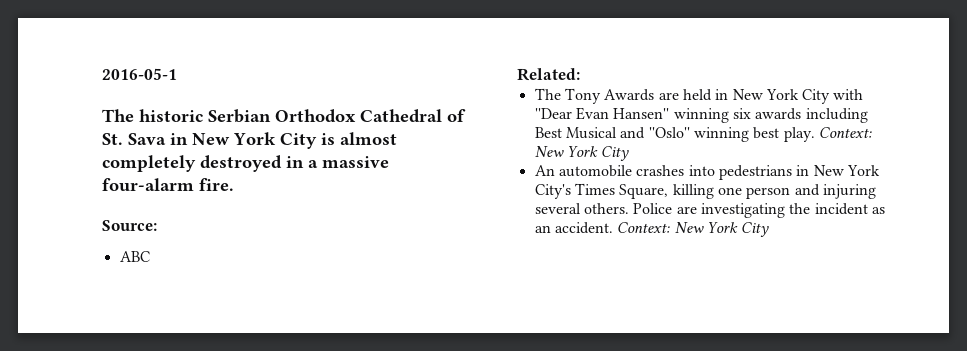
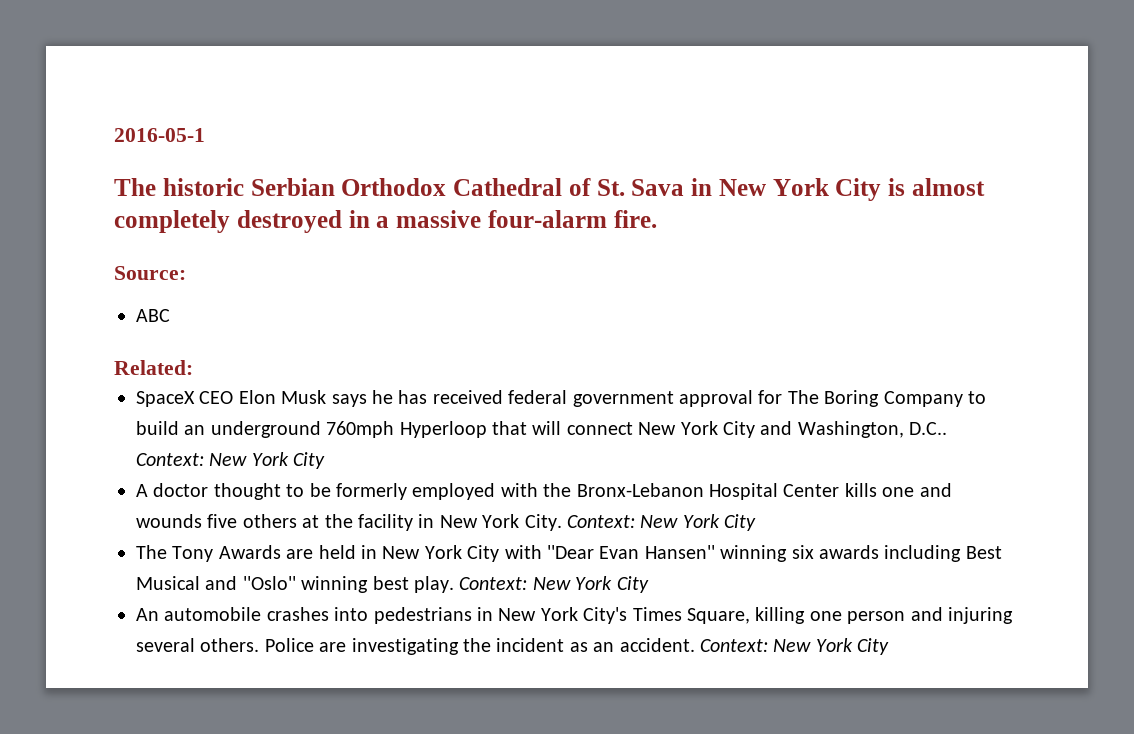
(580, 74) none -> [136,390,986,407] [136,421,948,438] [136,452,326,469] [136,483,952,500] [136,514,757,531] // SpaceX CEO Elon Musk says he has received federal government approval for The Boring Company to build an underground 760mph Hyperloop that will connect New York City and Washington, D.C.. Context: New York City // A doctor thought to be formerly employed with the Bronx-Lebanon Hospital Center kills one and wounds five others at the facility in New York City. Context: New York City

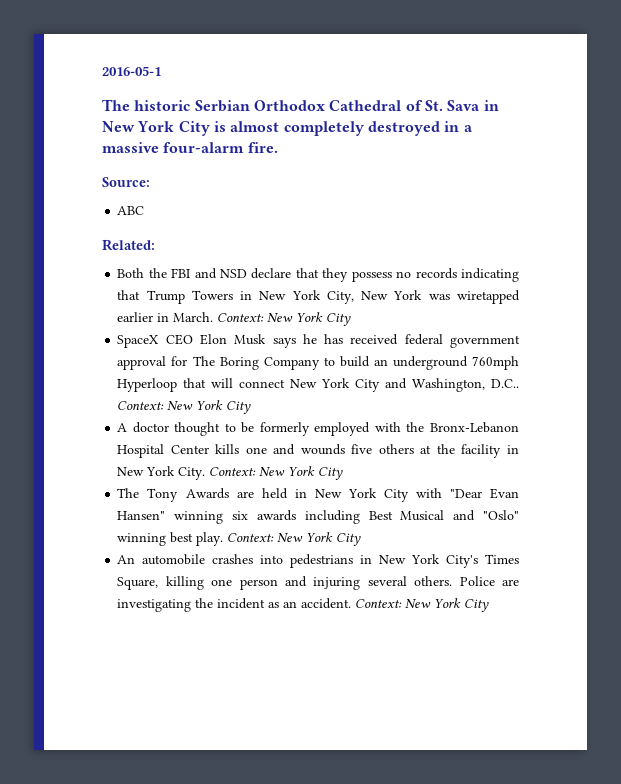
(193, 367) none -> [117,268,519,282] [117,290,520,304] [117,312,352,326] // Both the FBI and NSD declare that they possess no records indicating that Trump Towers in New York City, New York was wiretapped earlier in March. Context: New York City
[546,545,715,559] ''Dear Evan Hansen'' -> [449,488,520,499] [117,511,166,520] "Dear Evan Hansen"
[242,576,296,590] ''Oslo'' -> [482,510,519,520] "Oslo"

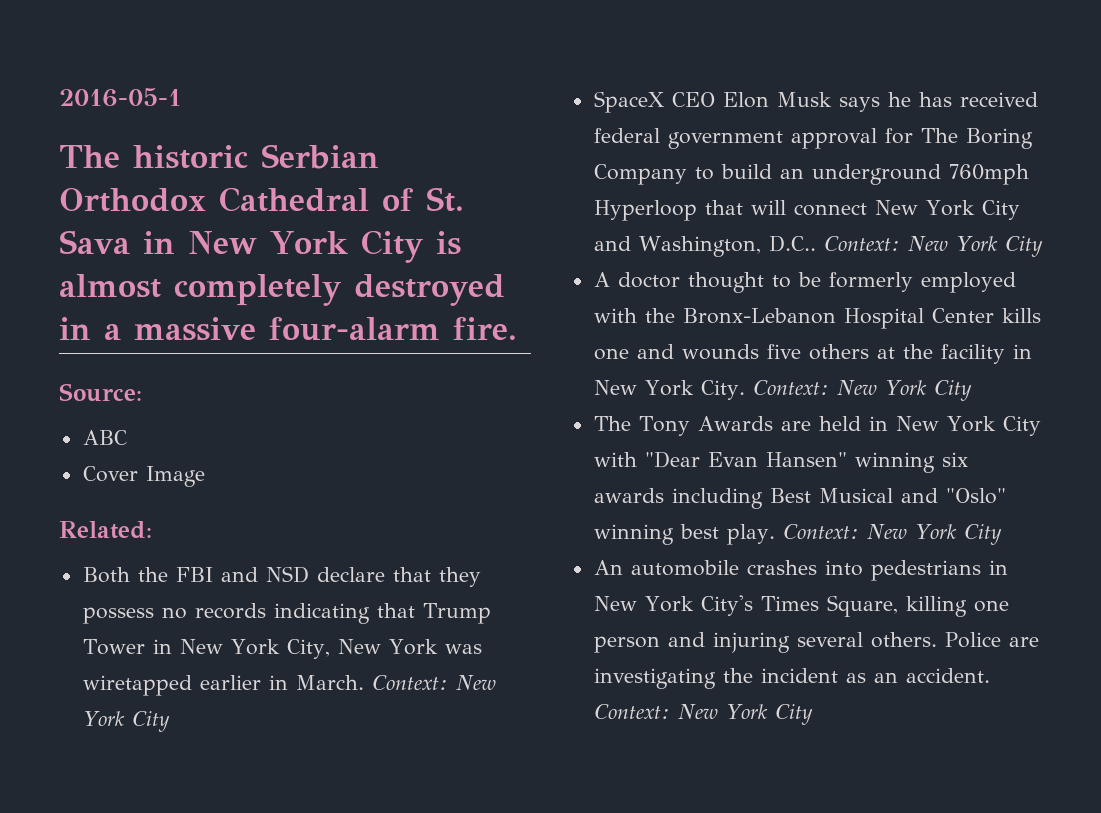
(145, 210) none -> [82,466,205,487] // Cover Image
[191,290,233,300] Towers -> [82,639,145,655] Tower

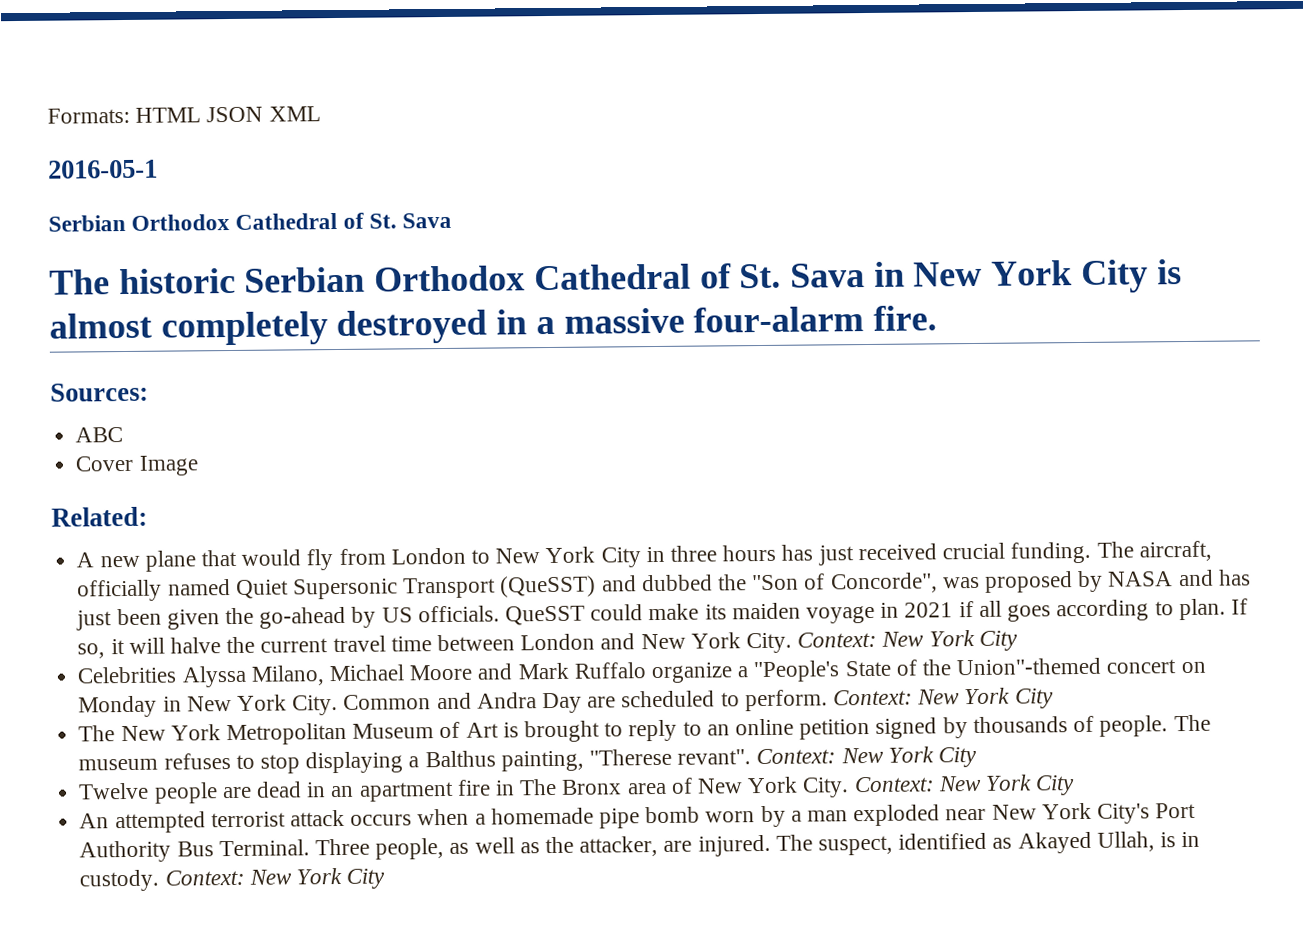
[59,88,181,107] 2016-05-1 -> [47,106,321,124] [48,159,158,179] [48,212,453,232] Formats: HTML JSON XML // 2016-05-1 // Serbian Orthodox Cathedral of St. Sava
[59,383,142,402] Source: -> [50,382,149,402] Sources:
[82,566,481,587] [82,603,491,624] [82,639,482,659] [82,675,496,696] [82,711,170,732] [593,91,1038,113] [593,128,1033,149] [593,164,1029,185] [593,200,1020,221] [593,235,1043,257] [593,272,1016,293] [593,308,1041,329] [593,344,1032,364] [593,380,972,401] [593,416,1041,436] [593,451,968,473] [593,488,1006,509] [593,524,775,545] Both the FBI and NSD declare that they possess no records indicating that Trump Tower in New York City, New York was wiretapped earlier in March. Context: New York City // SpaceX CEO Elon Musk says he has received federal government approval for The Boring Company to build an underground 760mph Hyperloop that will connect New York City and Washington, D.C.. Context: New York City // A doctor thought to be formerly employed with the Bronx-Lebanon Hospital Center kills one and wounds five others at the facility in New York City. Context: New York City // The Tony Awards are held in New York City with "Dear Evan Hansen" winning six awards including Best Musical and "Oslo" winning best play. -> [76,540,1212,572] [77,569,1251,602] [76,598,1248,631] [77,630,1018,659] [77,657,1206,688] [78,687,1054,718] [78,714,1211,746] [78,746,978,774] [78,776,850,804] A new plane that would fly from London to New York City in three hours has just received crucial funding. The aircraft, officially named Quiet Supersonic Transport (QueSST) and dubbed the "Son of Concorde", was proposed by NASA and has just been given the go-ahead by US officials. QueSST could make its maiden voyage in 2021 if all goes according to plan. If so, it will halve the current travel time between London and New York City. Context: New York City // Celebrities Alyssa Milano, Michael Moore and Mark Ruffalo organize a "People's State of the Union"-themed concert on Monday in New York City. Common and Andra Day are scheduled to perform. Context: New York City // The New York Metropolitan Museum of Art is brought to reply to an online petition signed by thousands of people. The museum refuses to stop displaying a Balthus painting, "Therese revant". Context: New York City // Twelve people are dead in an apartment fire in The Bronx area of New York City.
[630,560,1008,581] [593,595,1009,617] [593,632,1039,653] [593,668,990,689] automobile crashes into pedestrians in New York City's Times Square, killing one person and injuring several others. Police are investigating the incident as an accident. -> [114,802,1197,834] [79,831,1201,863] [79,869,160,892] attempted terrorist attack occurs when a homemade pipe bomb worn by a man exploded near New York City's Port Authority Bus Terminal. Three people, as well as the attacker, are injured. The suspect, identified as Akayed Ullah, is in custody.

